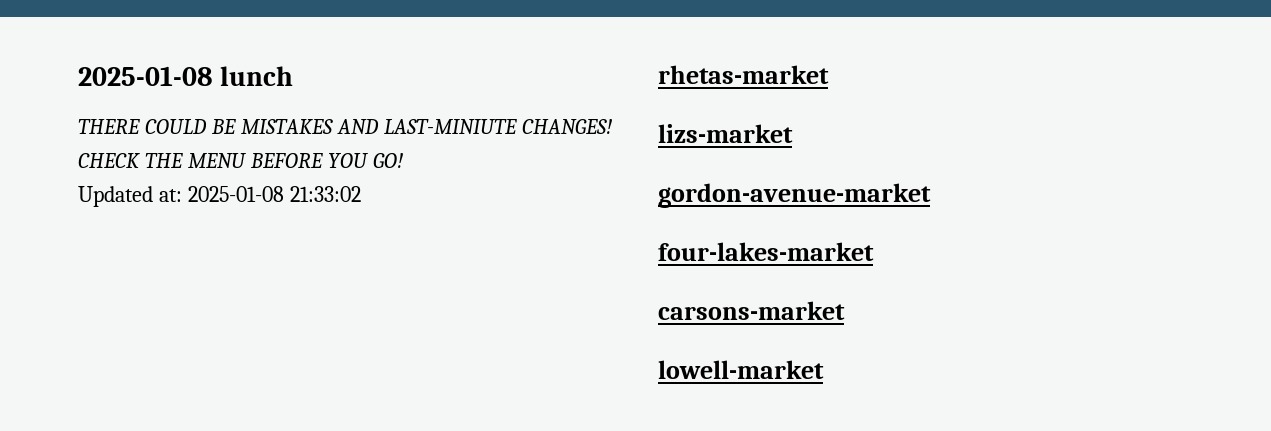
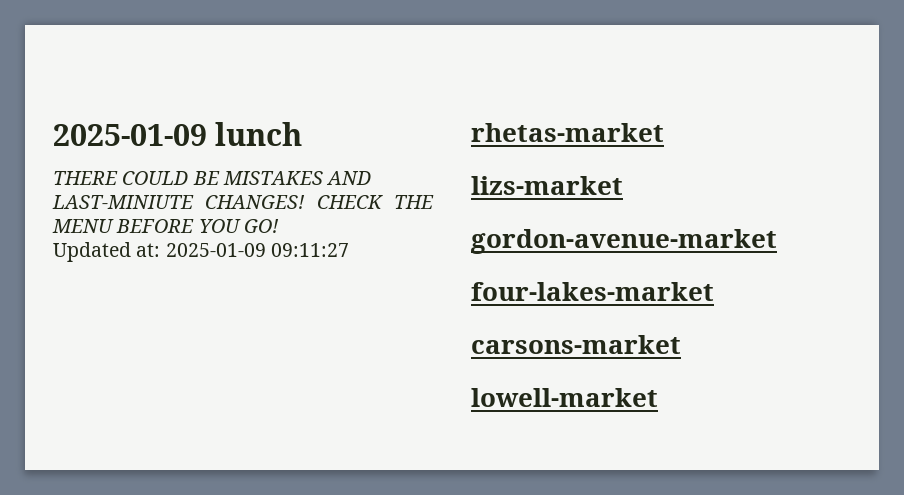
[78,66,213,86] 2025-01-08 -> [53,124,207,146] 2025-01-09
[187,186,361,202] 2025-01-08 21:33:02 -> [165,243,349,257] 2025-01-09 09:11:27

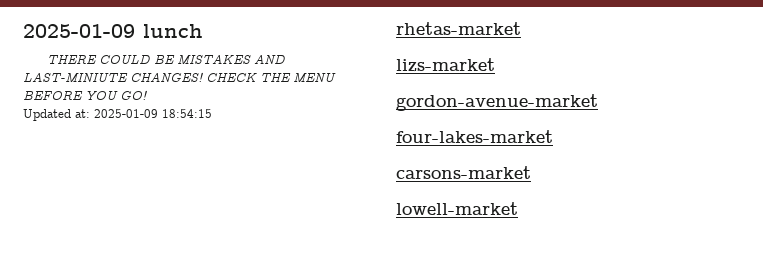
[270,243,349,257] 09:11:27 -> [162,109,212,118] 18:54:15

